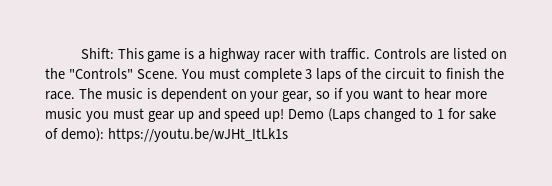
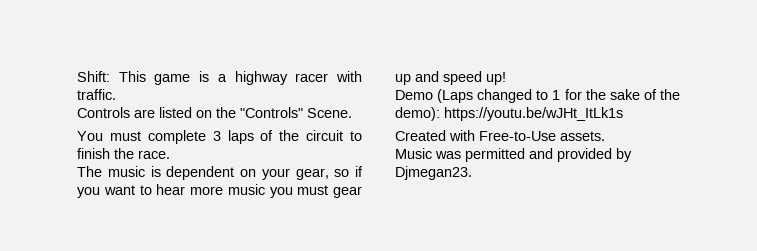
(370, 54) none -> (116, 94) //
(178, 74) none -> (352, 113) //
(75, 95) none -> (170, 154) //
(285, 115) none -> (506, 78) //
(466, 113) none -> [585,89,606,100] the
(58, 133) none -> [660,89,680,100] the
(288, 135) none -> [395,130,605,141] [395,148,632,162] [395,166,472,180] // Created with Free-to-Use assets. // Music was permitted and provided by Djmegan23.

